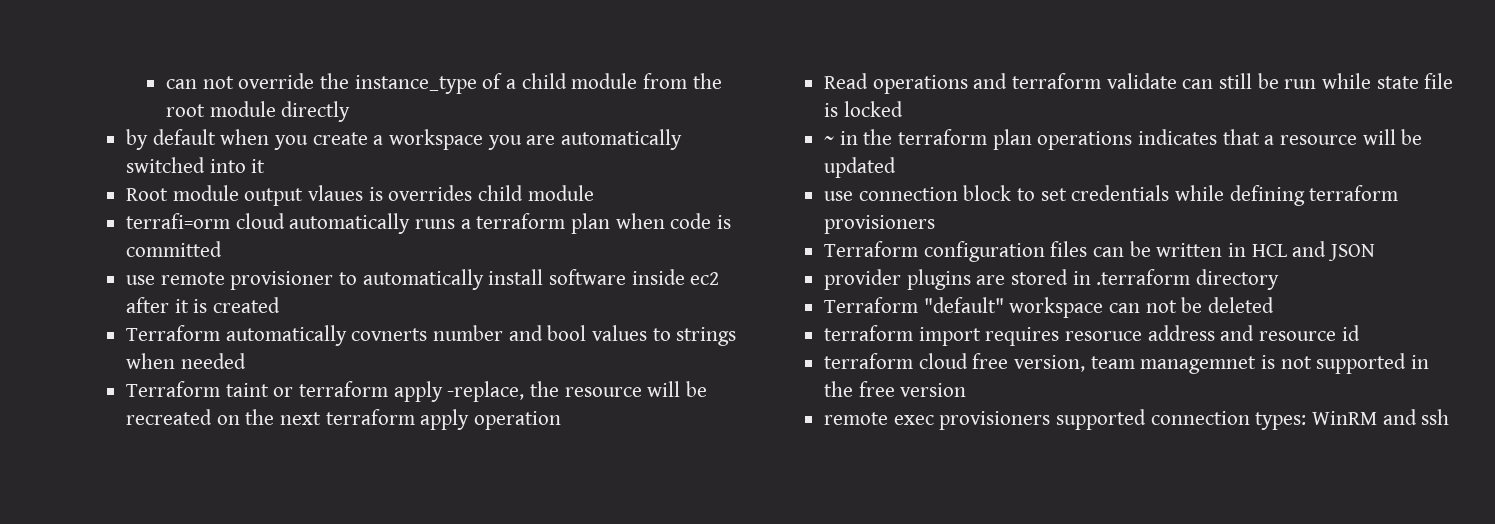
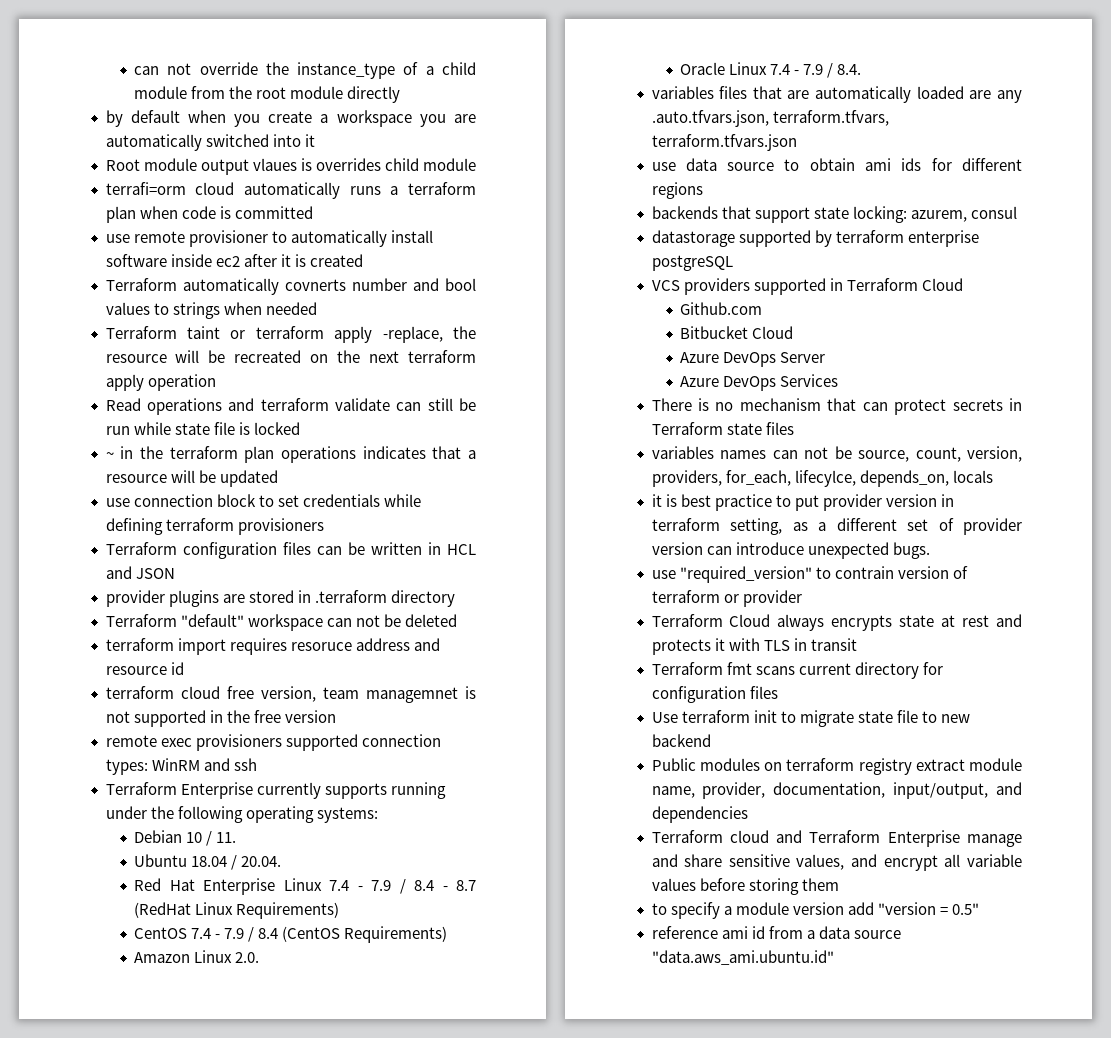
(1450, 417) none -> [105,782,446,799] [105,806,378,823] [134,830,237,846] [134,854,282,870] [134,878,476,895] [134,902,340,919] [134,926,448,943] [134,950,260,963] [680,62,862,78] [651,86,1022,103] [651,110,889,127] [651,134,797,151] [651,158,1022,171] [651,182,703,199] [651,206,1017,223] [651,230,979,247] [651,255,733,271] [651,278,963,295] [680,302,763,315] [680,326,794,339] [680,352,826,367] [680,374,839,391] [651,398,1022,415] [651,422,794,435] [651,446,1022,462] [651,470,993,487] [651,494,954,511] [651,518,1022,535] [651,542,930,559] [651,566,968,583] [651,590,802,607] [651,614,1023,631] [651,638,857,655] [651,662,943,679] [651,686,778,703] [651,710,970,727] [651,734,711,747] [651,758,1022,775] [651,782,1022,799] [651,806,748,823] [651,830,1022,847] [651,854,1022,871] [651,878,839,895] [651,902,979,919] [651,926,901,939] [651,950,834,965] // Terraform Enterprise currently supports running under the following operating systems: // Debian 10 / 11. // Ubuntu 18.04 / 20.04. // Red Hat Enterprise Linux 7.4 - 7.9 / 8.4 - 8.7 (RedHat Linux Requirements) // CentOS 7.4 - 7.9 / 8.4 (CentOS Requirements) // Amazon Linux 2.0. // Oracle Linux 7.4 - 7.9 / 8.4. // variables files that are automatically loaded are any .auto.tfvars.json, terraform.tfvars, terraform.tfvars.json // use data source to obtain ami ids for different regions // backends that support state locking: azurem, consul // datastorage supported by terraform enterprise postgreSQL // VCS providers supported in Terraform Cloud // Github.com // Bitbucket Cloud // Azure DevOps Server // Azure DevOps Services // There is no mechanism that can protect secrets in Terraform state files // variables names can not be source, count, version, providers, for_each, lifecylce, depends_on, locals // it is best practice to put provider version in terraform setting, as a different set of provider version can introduce unexpected bugs. // use "required_version" to contrain version of terraform or provider // Terraform Cloud always encrypts state at rest and protects it with TLS in transit // Terraform fmt scans current directory for configuration files // Use terraform init to migrate state file to new backend // Public modules on terraform registry extract module name, provider, documentation, input/output, and dependencies // Terraform cloud and Terraform Enterprise manage and share sensitive values, and encrypt all variable values before storing them // to specify a module version add "version = 0.5" // reference ami id from a data source "data.aws_ami.ubuntu.id"

